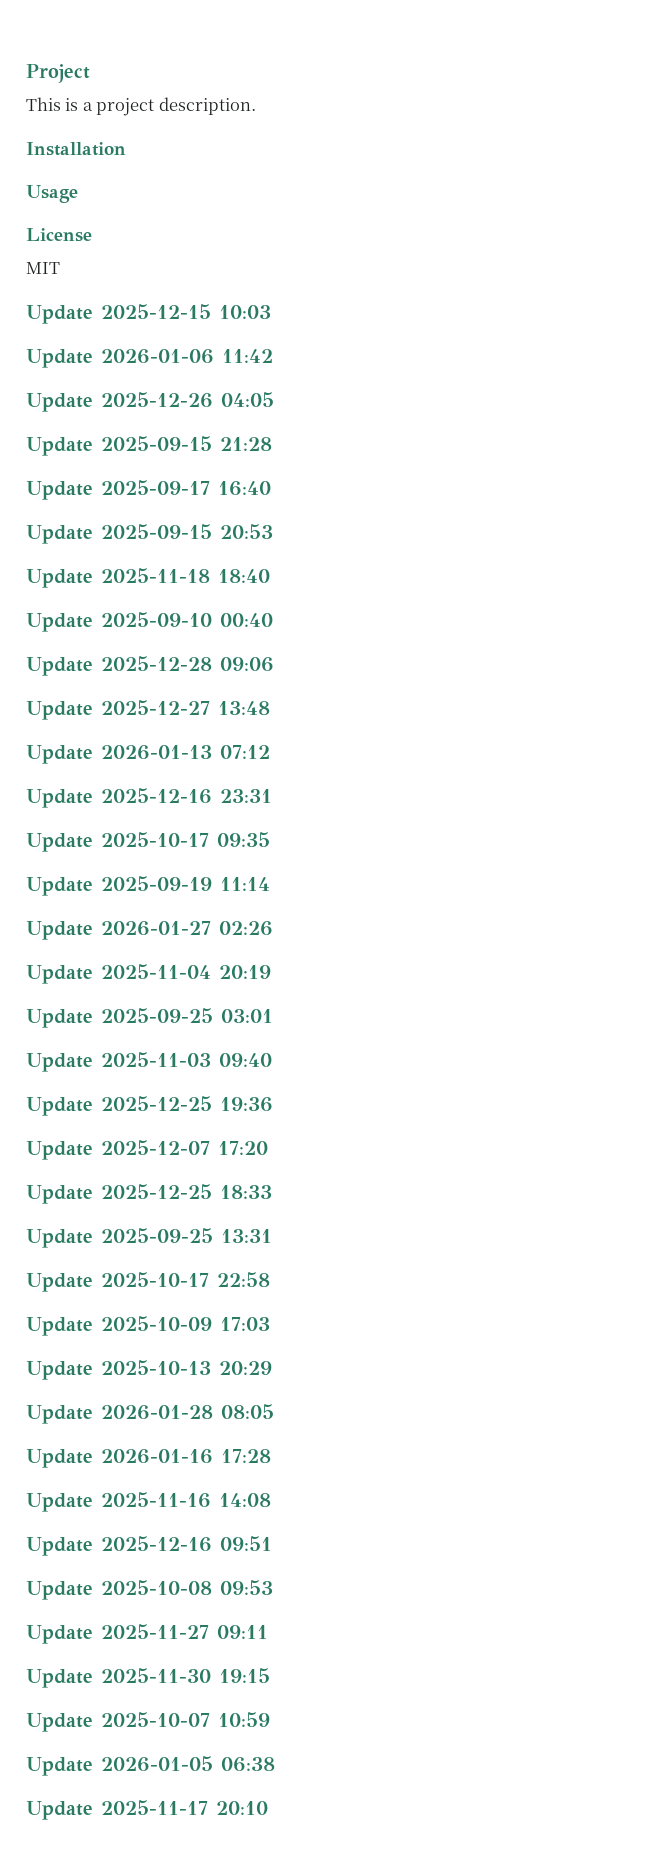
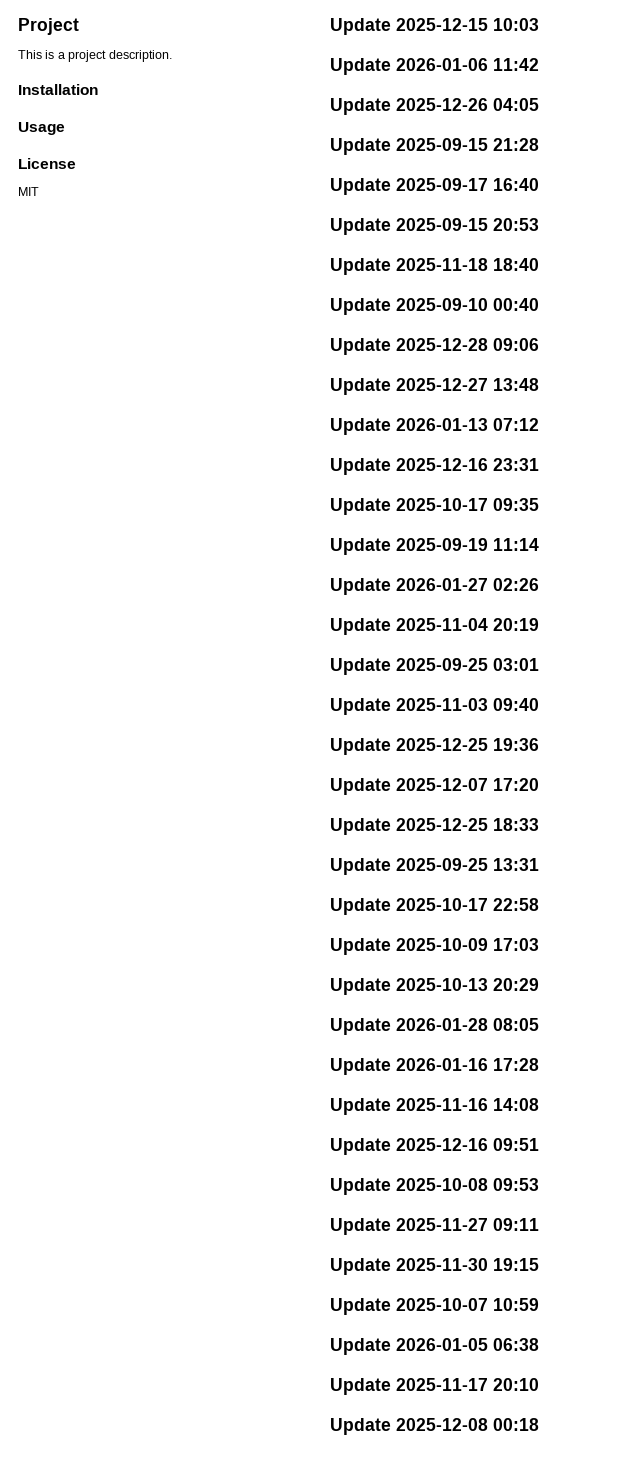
(268, 1808) none -> [330,1418,539,1435] // Update 2025-12-08 00:18

